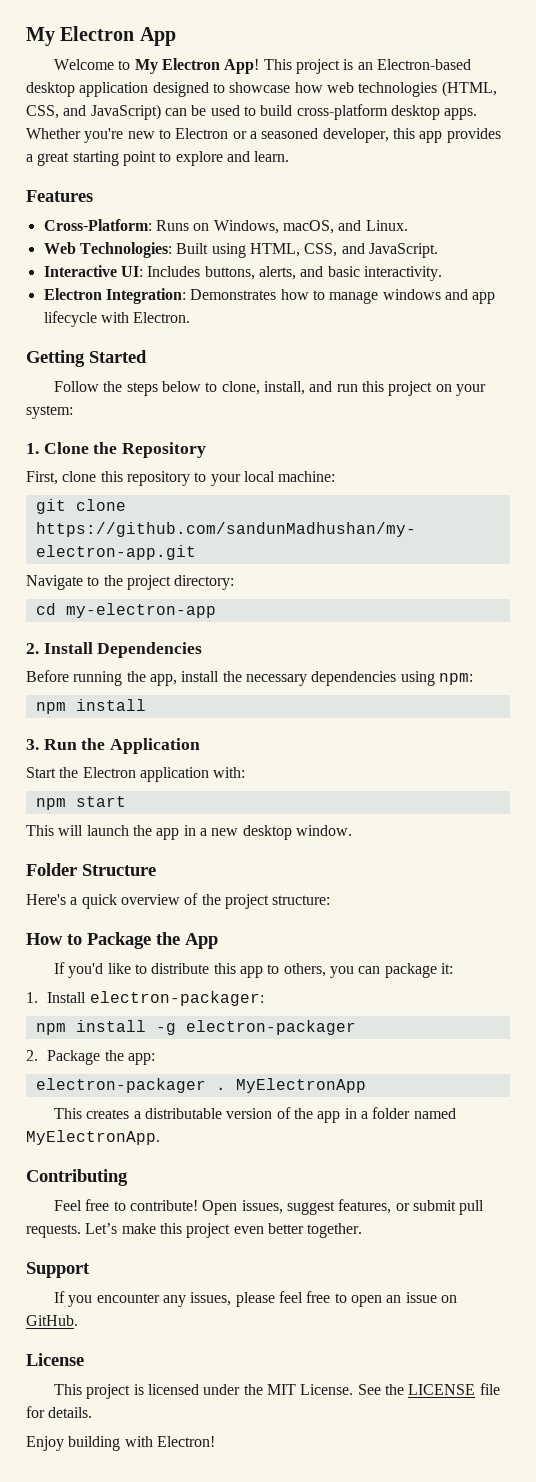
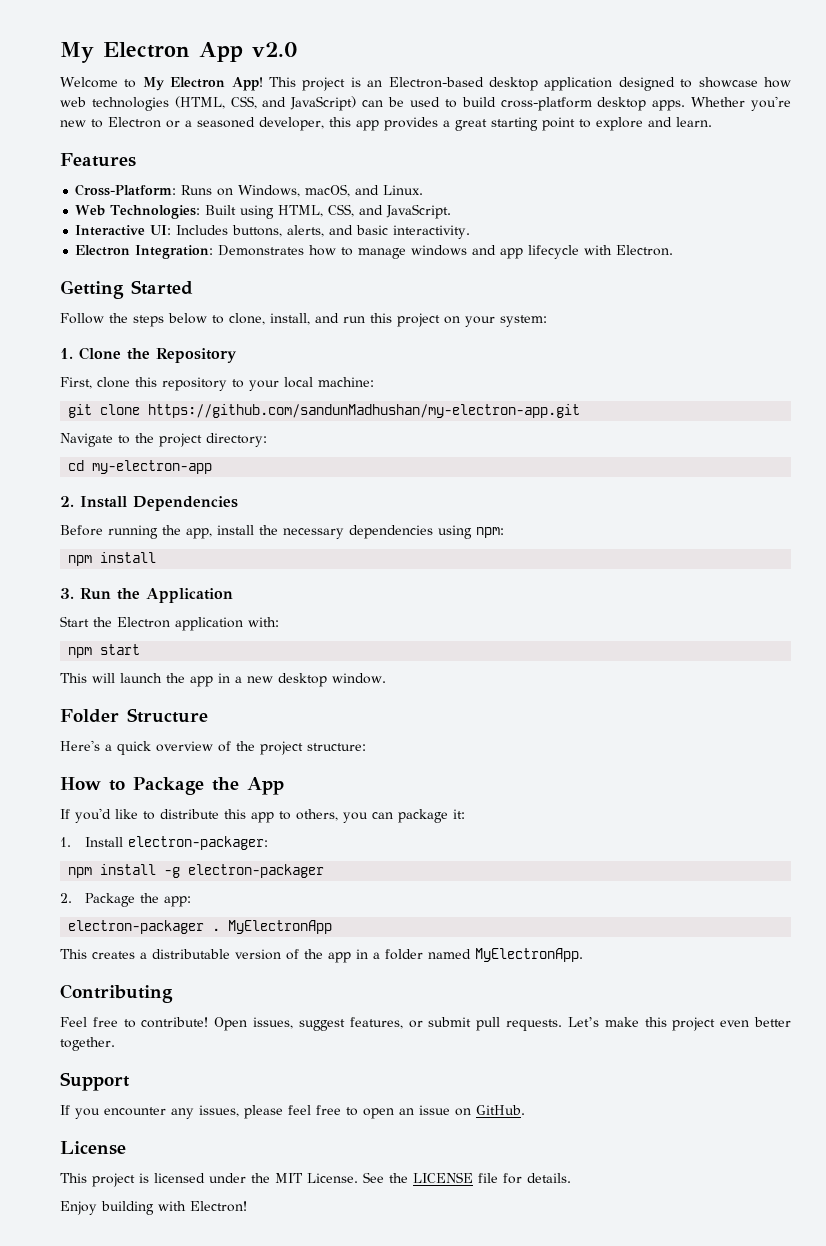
(176, 36) none -> [252,42,298,57] v2.0

